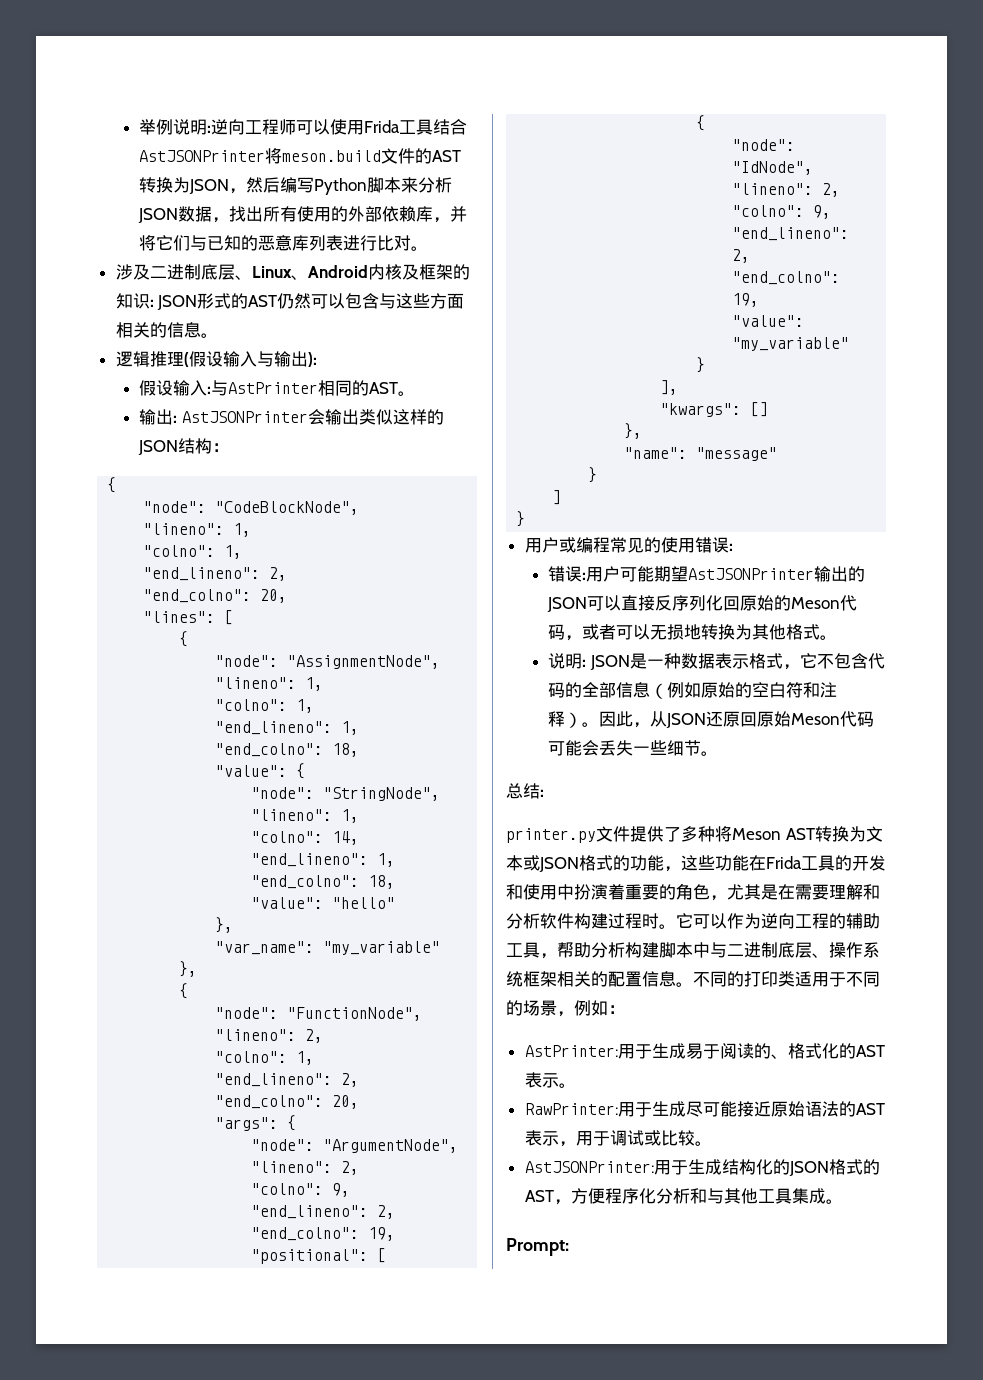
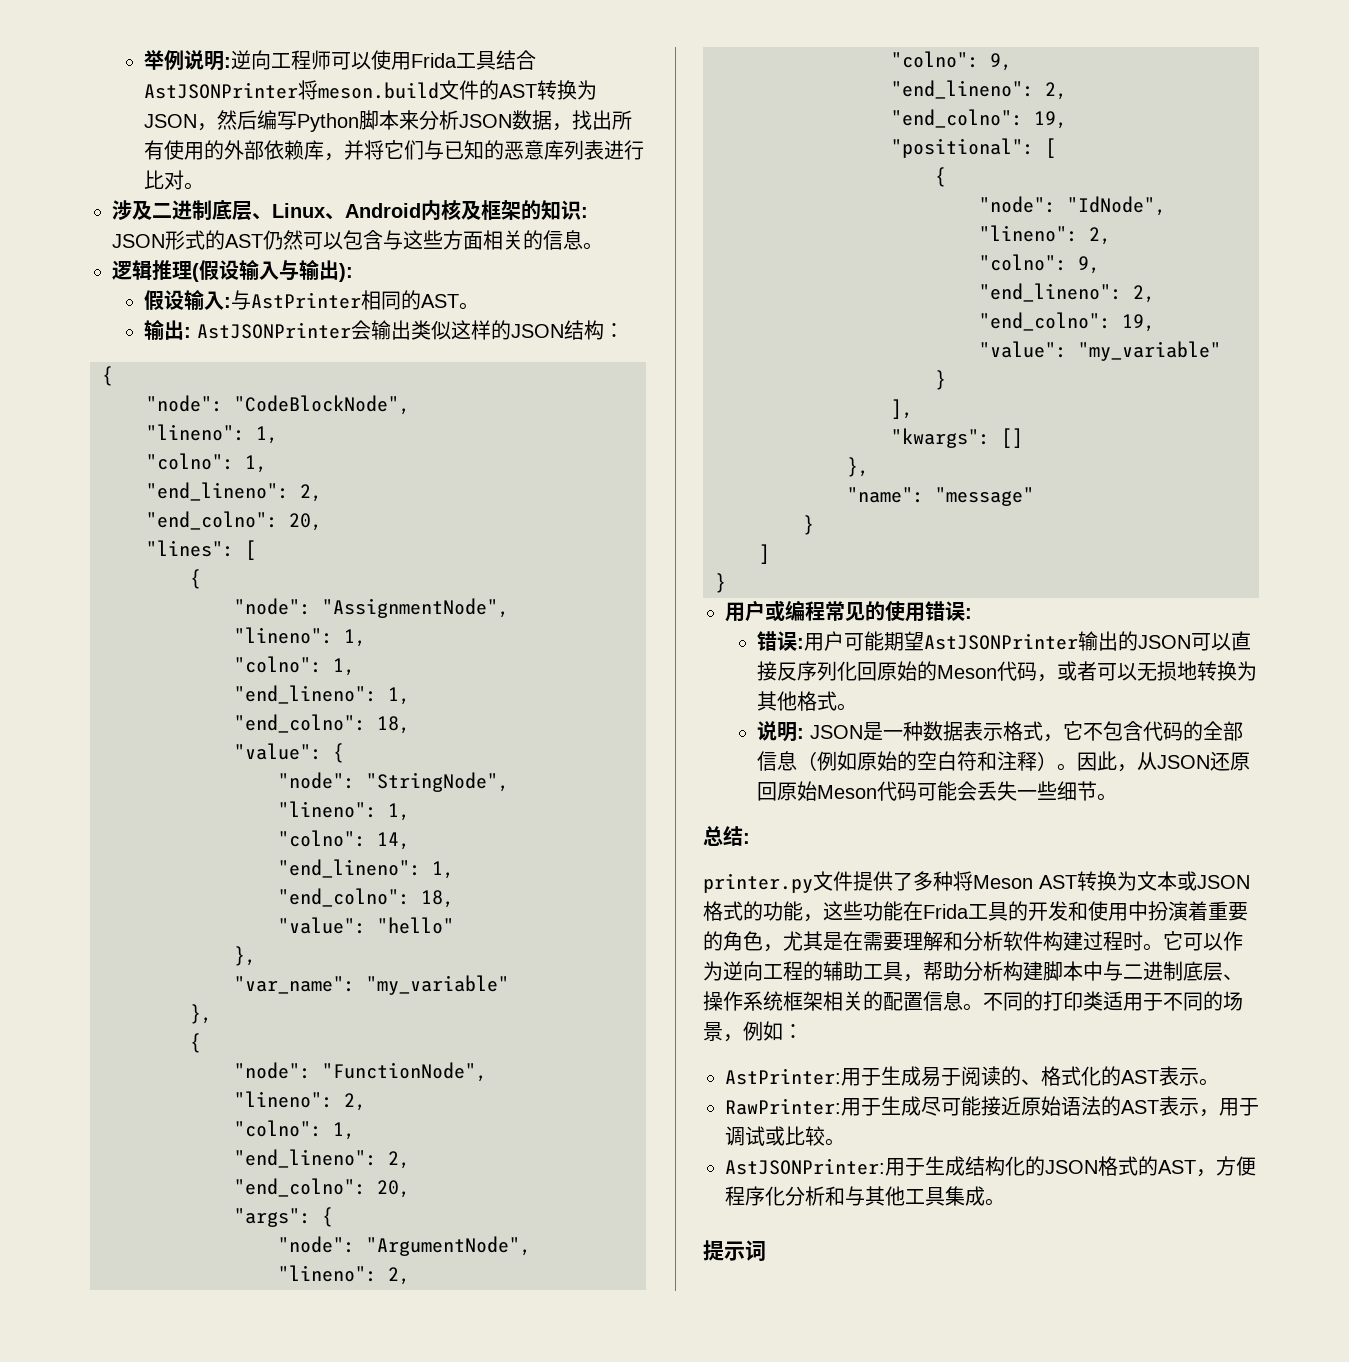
[506,1238,569,1256] Prompt: -> [703,1240,766,1261] 提示词

